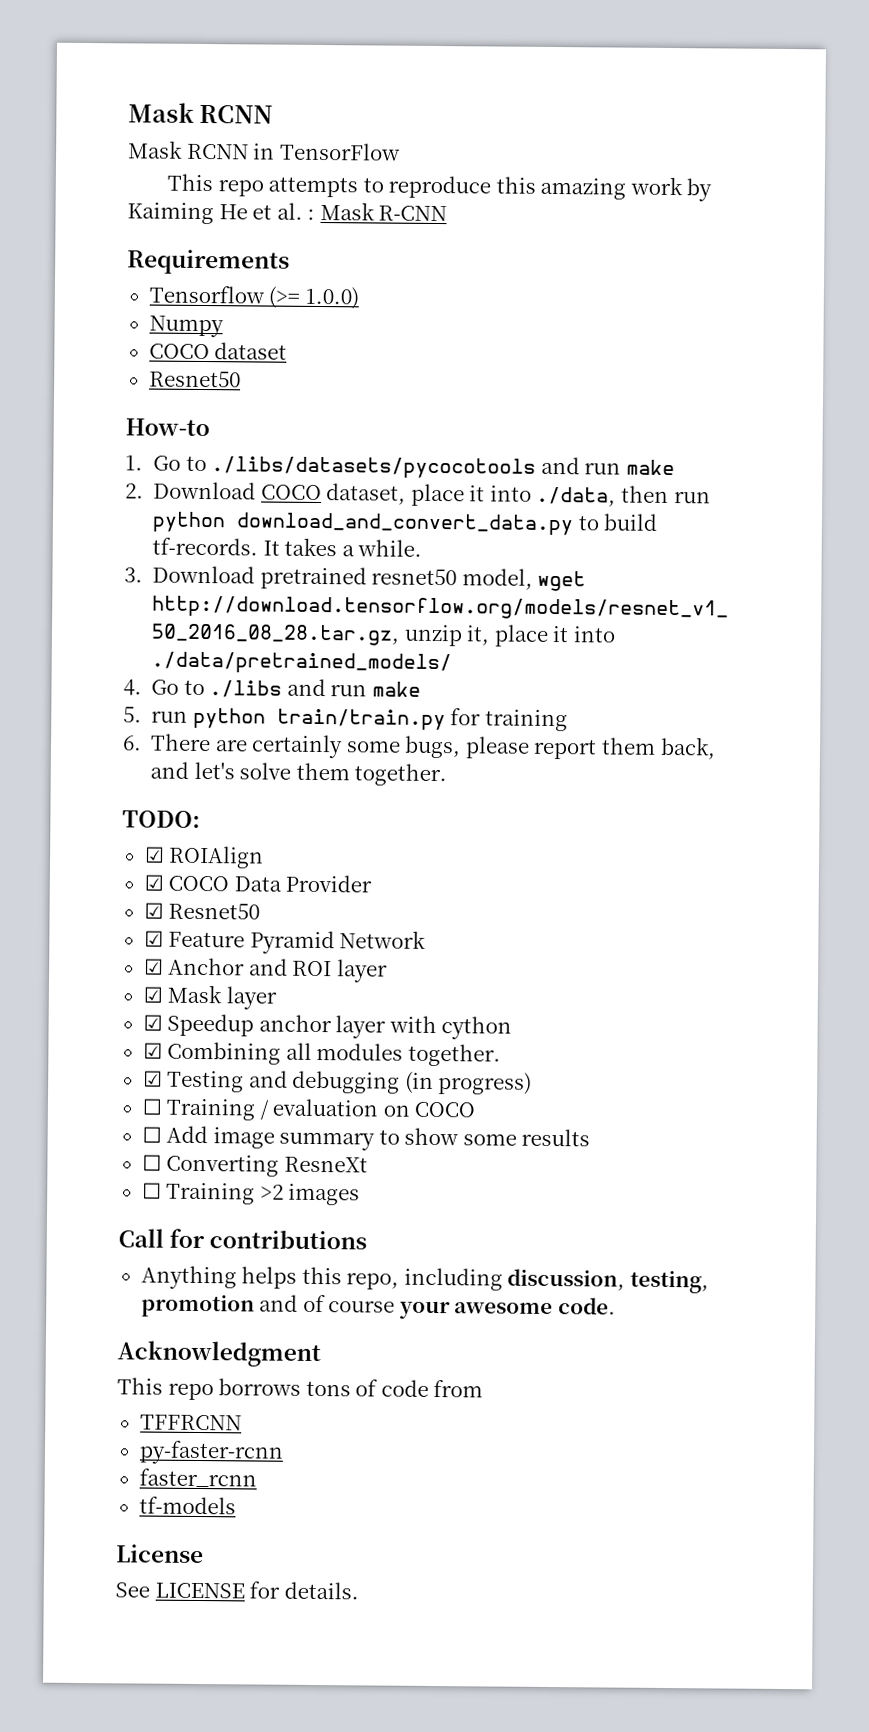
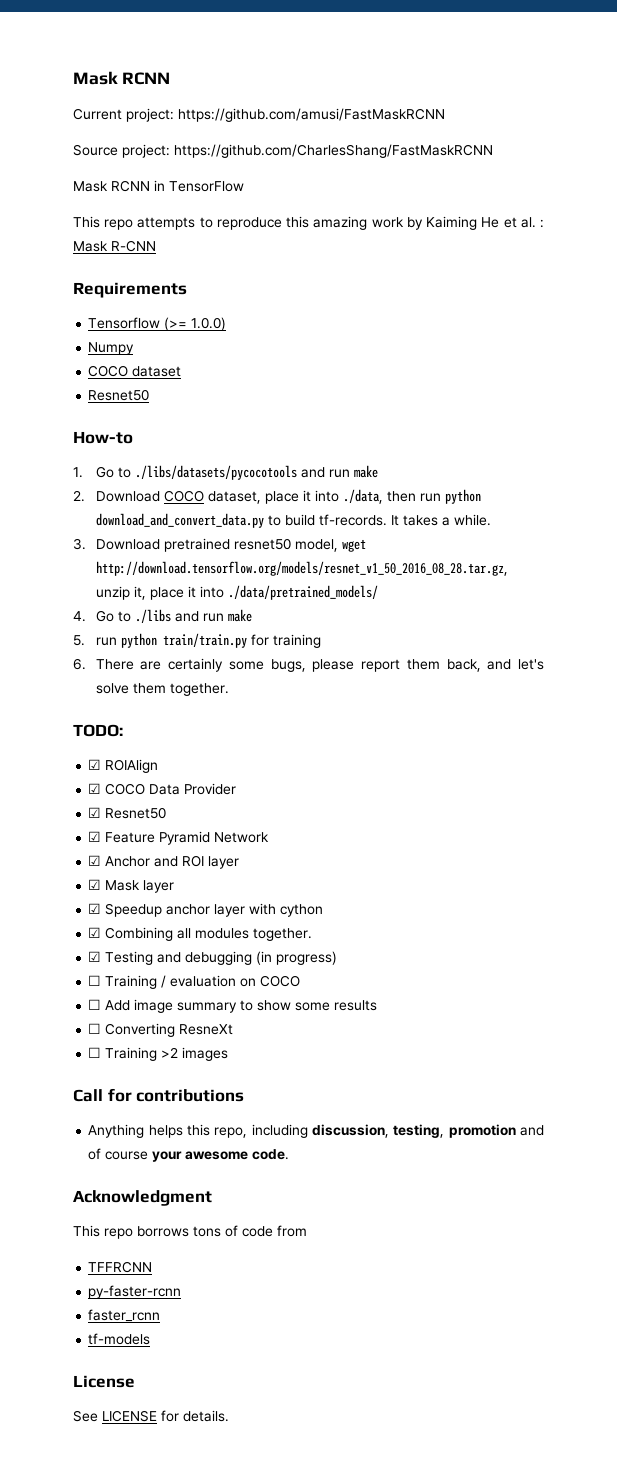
[128,102,274,124] Mask RCNN -> [73,71,170,85] [73,108,445,122] [73,144,493,158] Mask RCNN // Current project: https://github.com/amusi/FastMaskRCNN // Source project: https://github.com/CharlesShang/FastMaskRCNN

